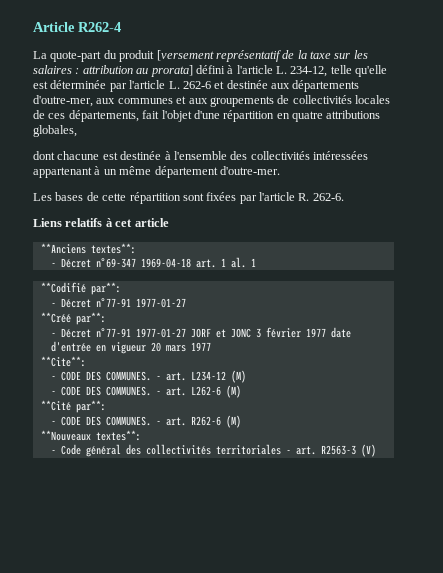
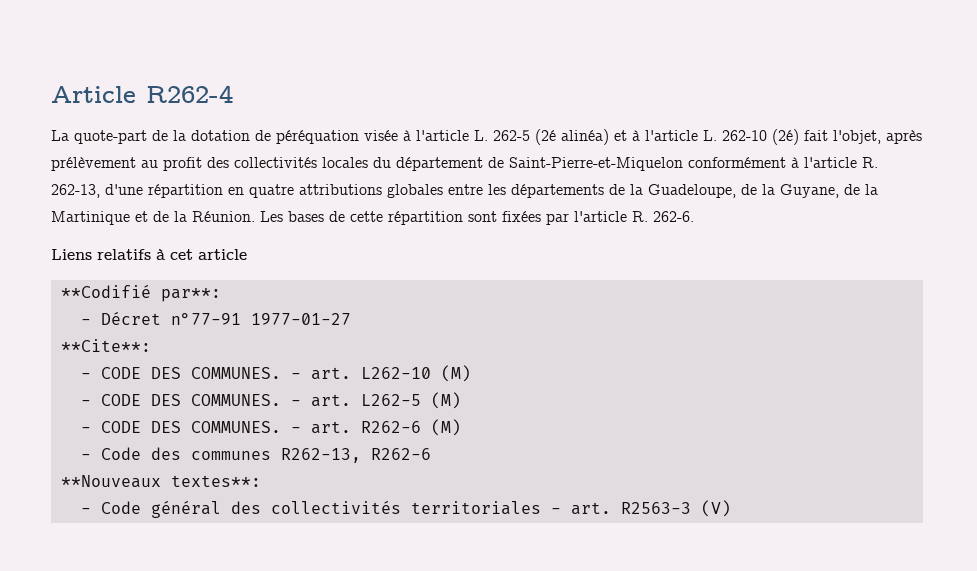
[103,50,368,62] [33,65,388,77] [33,80,360,92] [33,95,390,107] [33,110,192,122] du produit [versement représentatif de la taxe sur les salaires : attribution au prorata] défini à l'article L. 234-12, telle qu'elle est déterminée par l'article L. 262-6 et destinée aux départements d'outre-mer, aux communes et aux groupements de collectivités locales de ces départements, fait l'objet -> [152,129,922,145] [51,157,878,171] [51,184,100,198] de la dotation de péréquation visée à l'article L. 262-5 (2é alinéa) et à l'article L. 262-10 (2é) fait l'objet, après prélèvement au profit des collectivités locales du département de Saint-Pierre-et-Miquelon conformément à l'article R. 262-13,
[33,125,77,137] [33,151,368,160] [33,166,280,178] globales, // dont chacune est destinée à l'ensemble des collectivités intéressées appartenant à un même département d'outre-mer. // -> [387,184,878,198] [51,211,255,225] globales entre les départements de la Guadeloupe, de la Guyane, de la Martinique et de la Réunion.
[40,243,136,254] [50,257,256,268] // **Anciens textes**: // - Décret n°69-347 1969-04-18 art. 1 al. 1 -> (247, 254) none
[40,312,106,325] [50,327,351,338] [50,341,211,354] // **Créé par**: // - Décret n°77-91 1977-01-27 JORF et JONC 3 février 1977 date d'entrée en vigueur 20 mars 1977 -> (351, 319) none
[190,370,246,383] [50,385,241,398] [40,400,106,413] L234-12 (M) // - CODE DES COMMUNES. - art. L262-6 (M) // **Cité par**: -> [360,365,471,382] [80,392,461,409] L262-10 (M) // - CODE DES COMMUNES. - art. L262-5 (M)
(241, 421) none -> [80,447,431,463] // - Code des communes R262-13, R262-6

